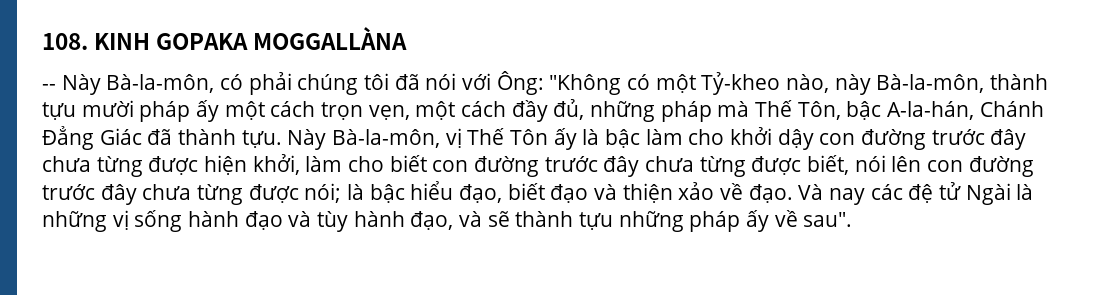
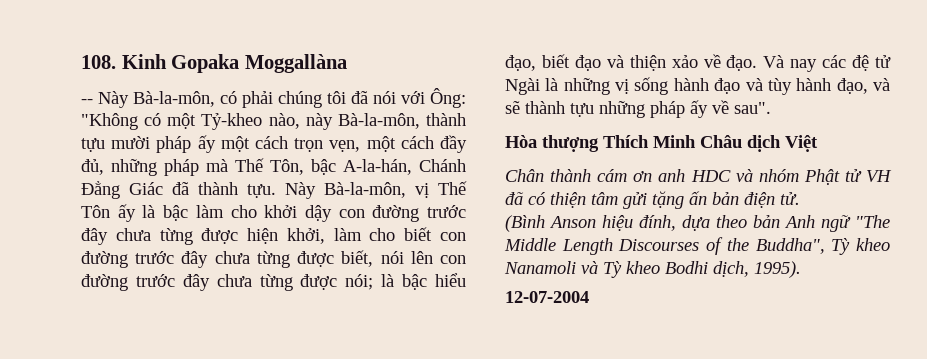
[94,27,408,50] KINH GOPAKA MOGGALLÀNA -> [121,54,347,73] Kinh Gopaka Moggallàna
(853, 219) none -> [505,135,818,152] [505,169,892,185] [505,191,800,209] [505,215,890,232] [504,237,890,255] [504,261,801,278] [505,291,589,303] // Hòa thượng Thích Minh Châu dịch Việt // Chân thành cám ơn anh HDC và nhóm Phật tử VH đã có thiện tâm gửi tặng ấn bản điện tử. // (Bình Anson hiệu đính, dựa theo bản Anh ngữ "The Middle Length Discourses of the Buddha", Tỳ kheo Nanamoli và Tỳ kheo Bodhi dịch, 1995). // 12-07-2004

